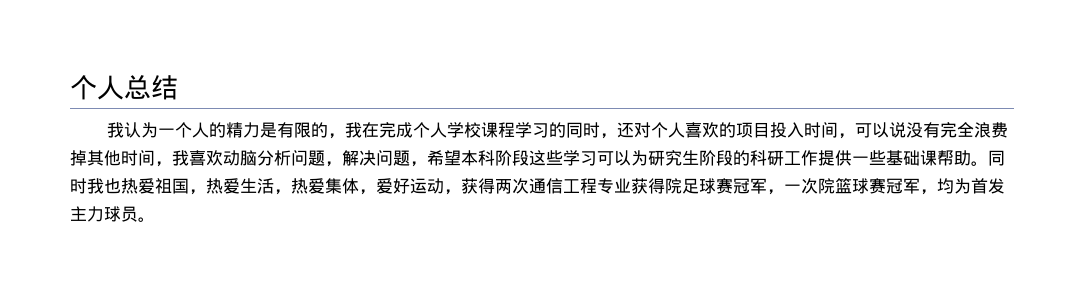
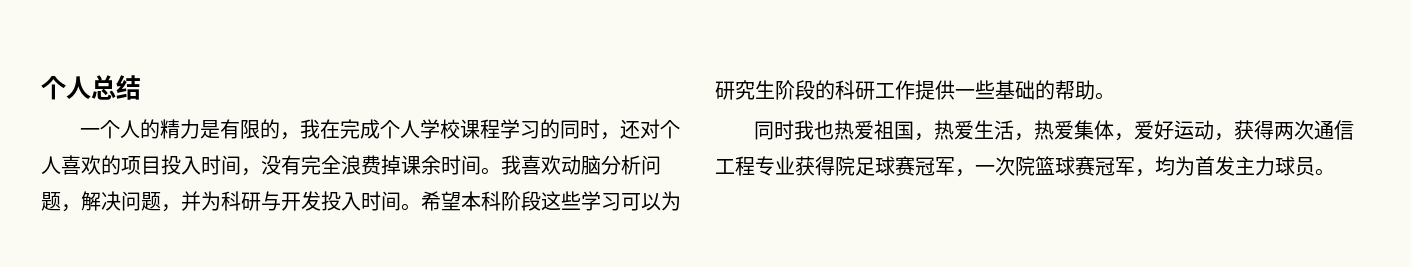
[106,122,158,138] 我认为 -> (141, 87) none
[854,122,906,138] 可以说 -> (261, 172) none
[87,150,172,167] 其他时间， -> [401,155,501,175] 课余时间。
(427, 164) none -> [181,191,421,211] 并为科研与开发投入时间。
[920,150,937,166] 课 -> [1035,80,1055,100] 的
(988, 163) none -> (1115, 96) //

